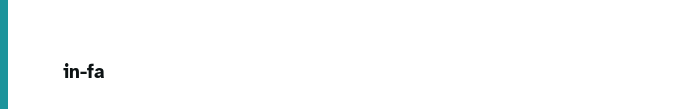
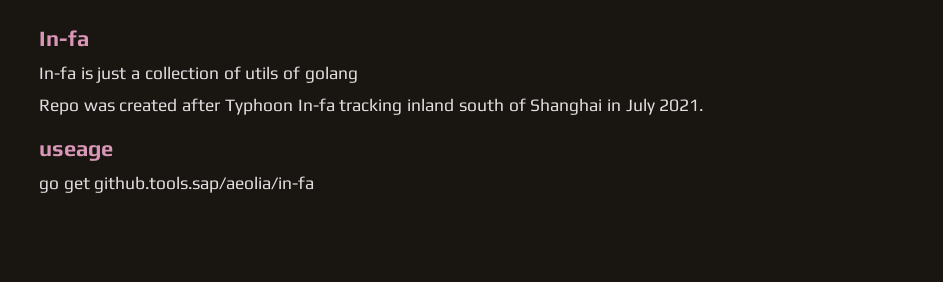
[63,63,105,78] in-fa -> [39,30,89,47] [39,66,358,83] [39,98,704,115] [39,145,113,161] [39,176,315,193] In-fa // In-fa is just a collection of utils of golang // Repo was created after Typhoon In-fa tracking inland south of Shanghai in July 2021. // useage // go get github.tools.sap/aeolia/in-fa

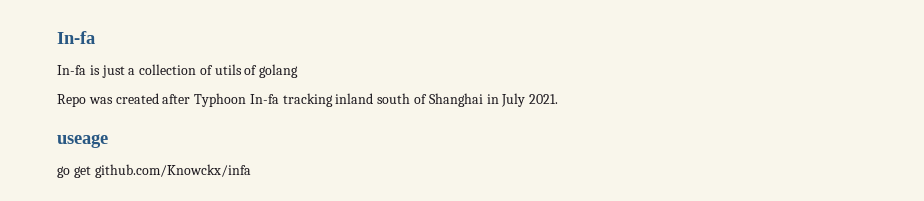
[94,176,315,193] github.tools.sap/aeolia/in-fa -> [94,164,251,178] github.com/Knowckx/infa

